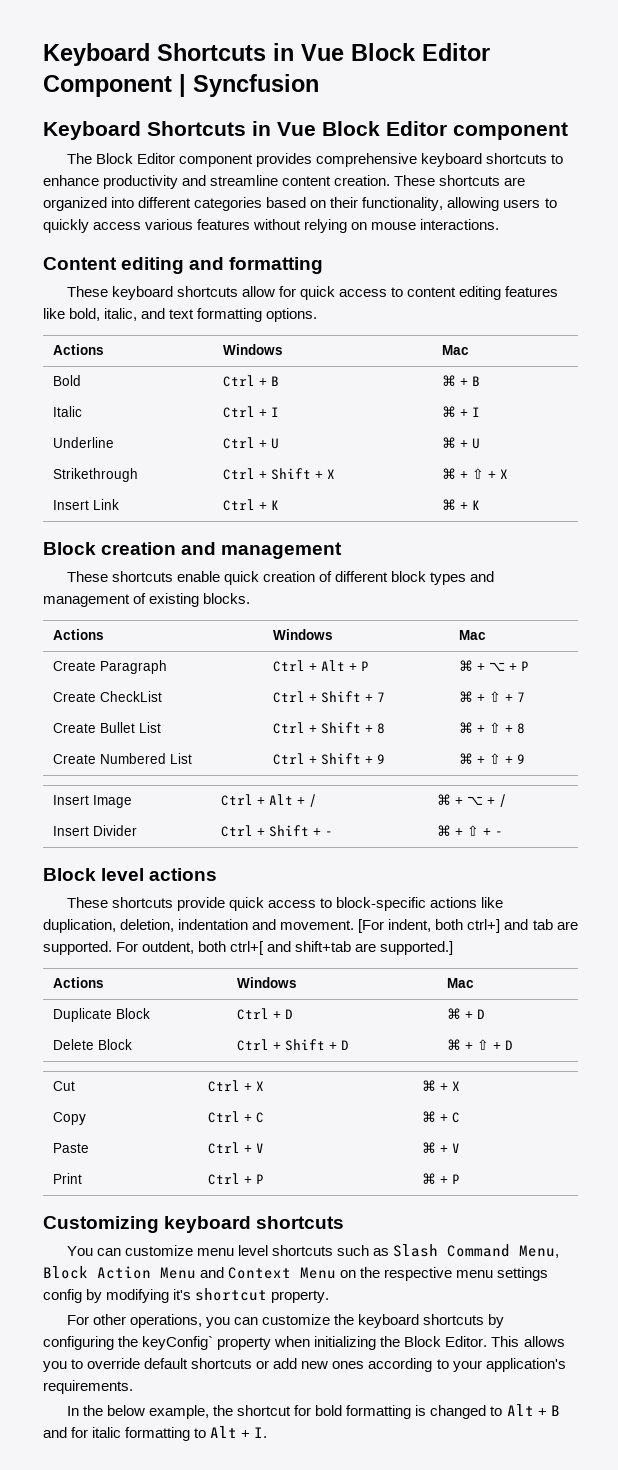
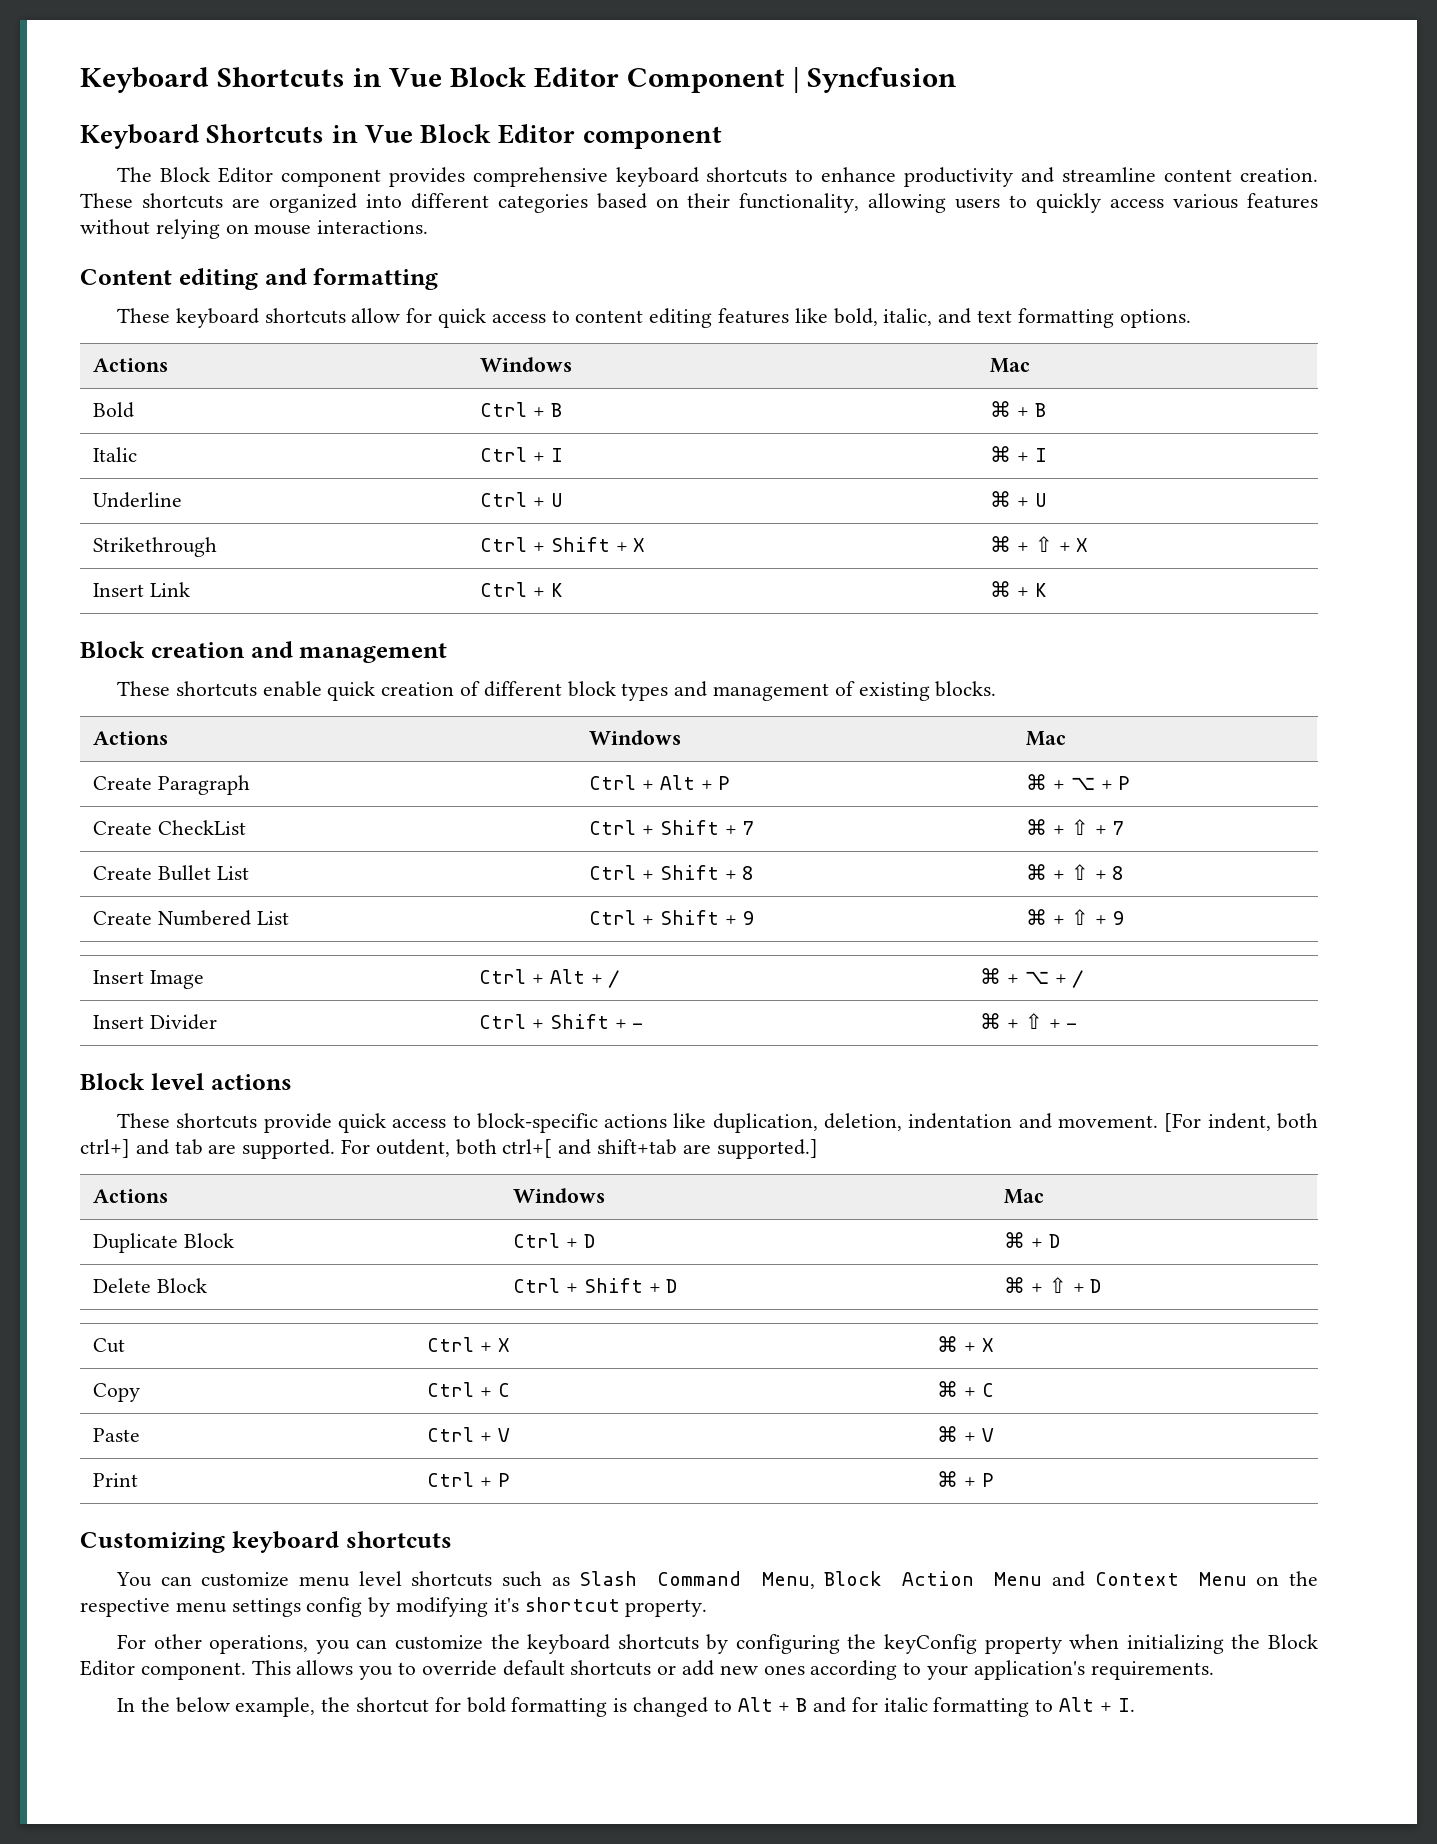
[142,1336,214,1350] keyConfig` -> [884,1634,978,1654] keyConfig
[445,1336,488,1347] Editor. -> [80,1660,246,1680] Editor component.

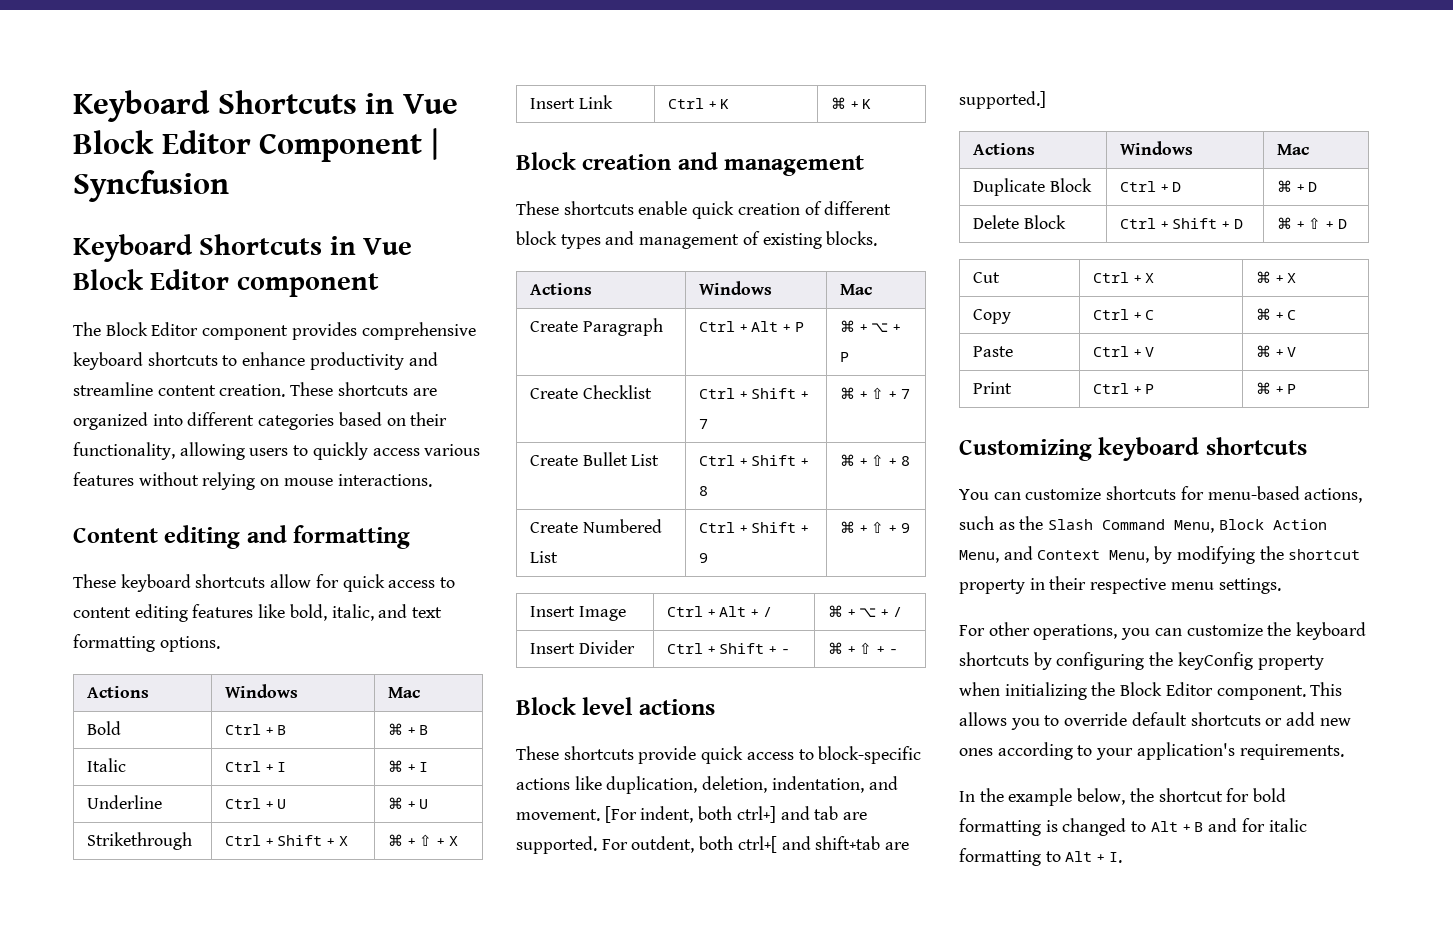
[157,820,246,835] CheckList -> [582,385,652,399] Checklist
[908,1113,1013,1129] indentation -> [771,776,864,793] indentation,
[299,1571,493,1587] menu level shortcuts -> [1106,486,1363,503] shortcuts for menu-based actions,
(570, 1581) none -> [1019,516,1044,530] the
[994,1572,1043,1586] Menu -> [959,550,999,563] Menu,
[1198,1571,1318,1586] [80,1597,708,1617] Menu on the respective menu settings config by modifying it's shortcut property. -> [1109,546,1361,564] [959,576,1281,594] Menu, by modifying the shortcut property in their respective menu settings.
[175,1697,316,1717] below example, -> [1008,788,1126,806] example below,

